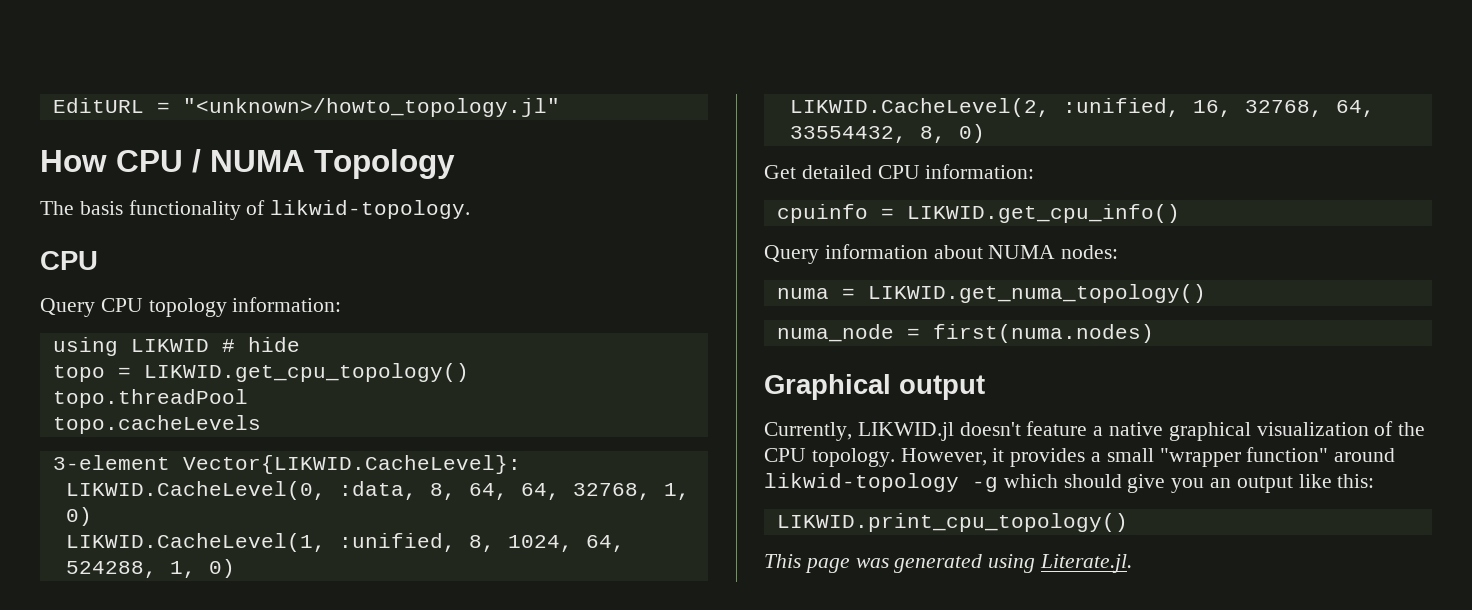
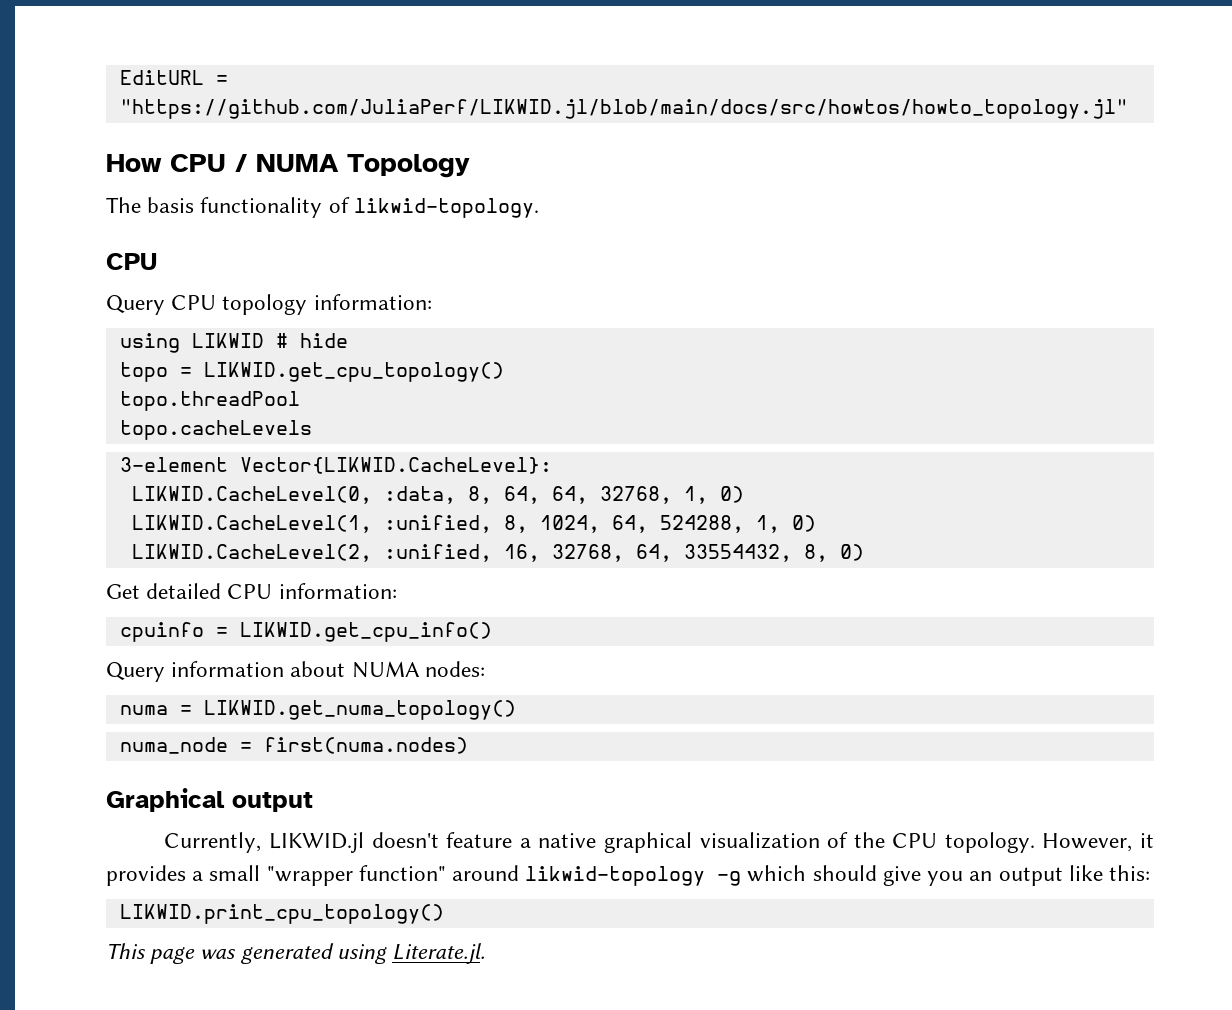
[182,98,560,117] "<unknown>/howto_topology.jl" -> [119,99,1128,119] "https://github.com/JuliaPerf/LIKWID.jl/blob/main/docs/src/howtos/howto_topology.jl"

